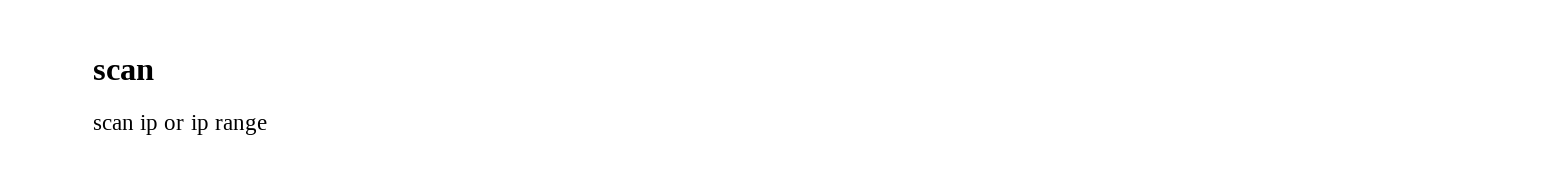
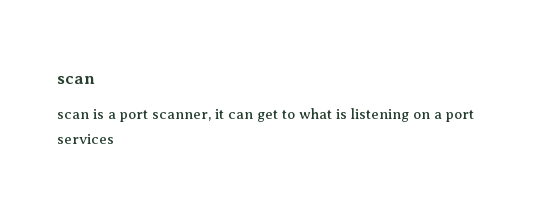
[140,115,267,135] ip or ip range -> [93,108,474,122] [57,134,114,144] is a port scanner, it can get to what is listening on a port services

